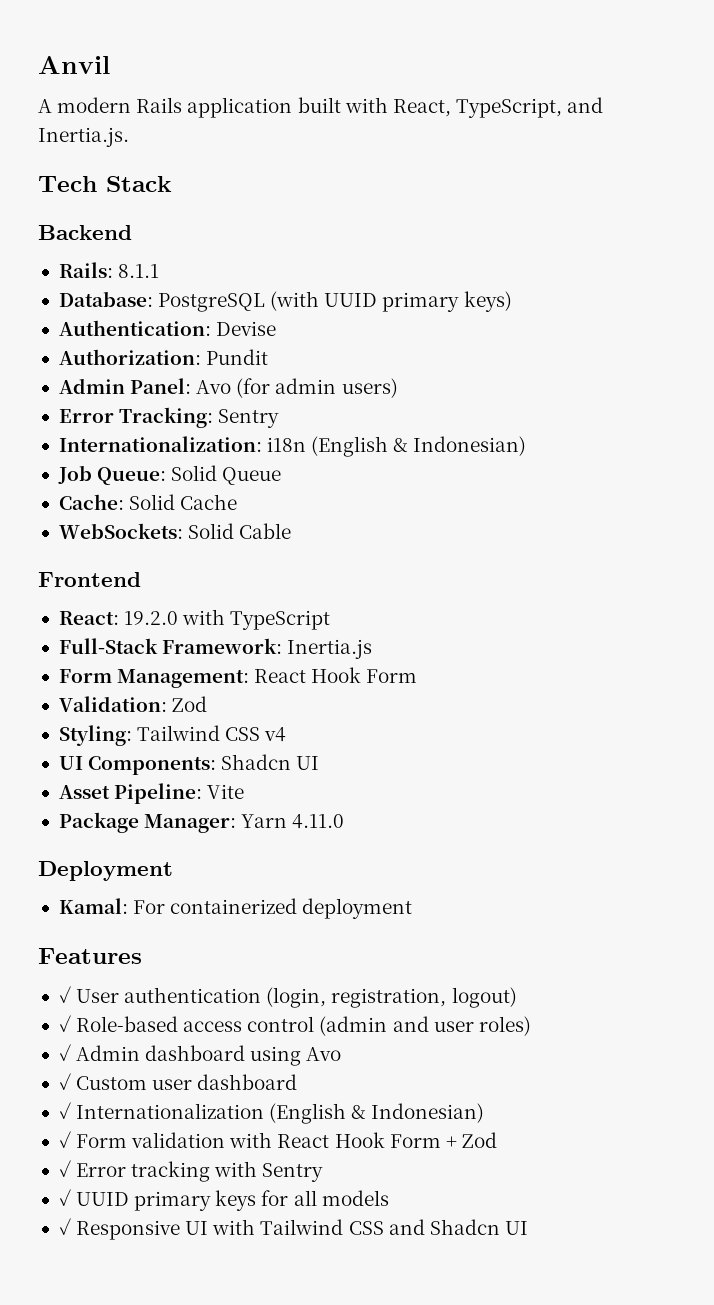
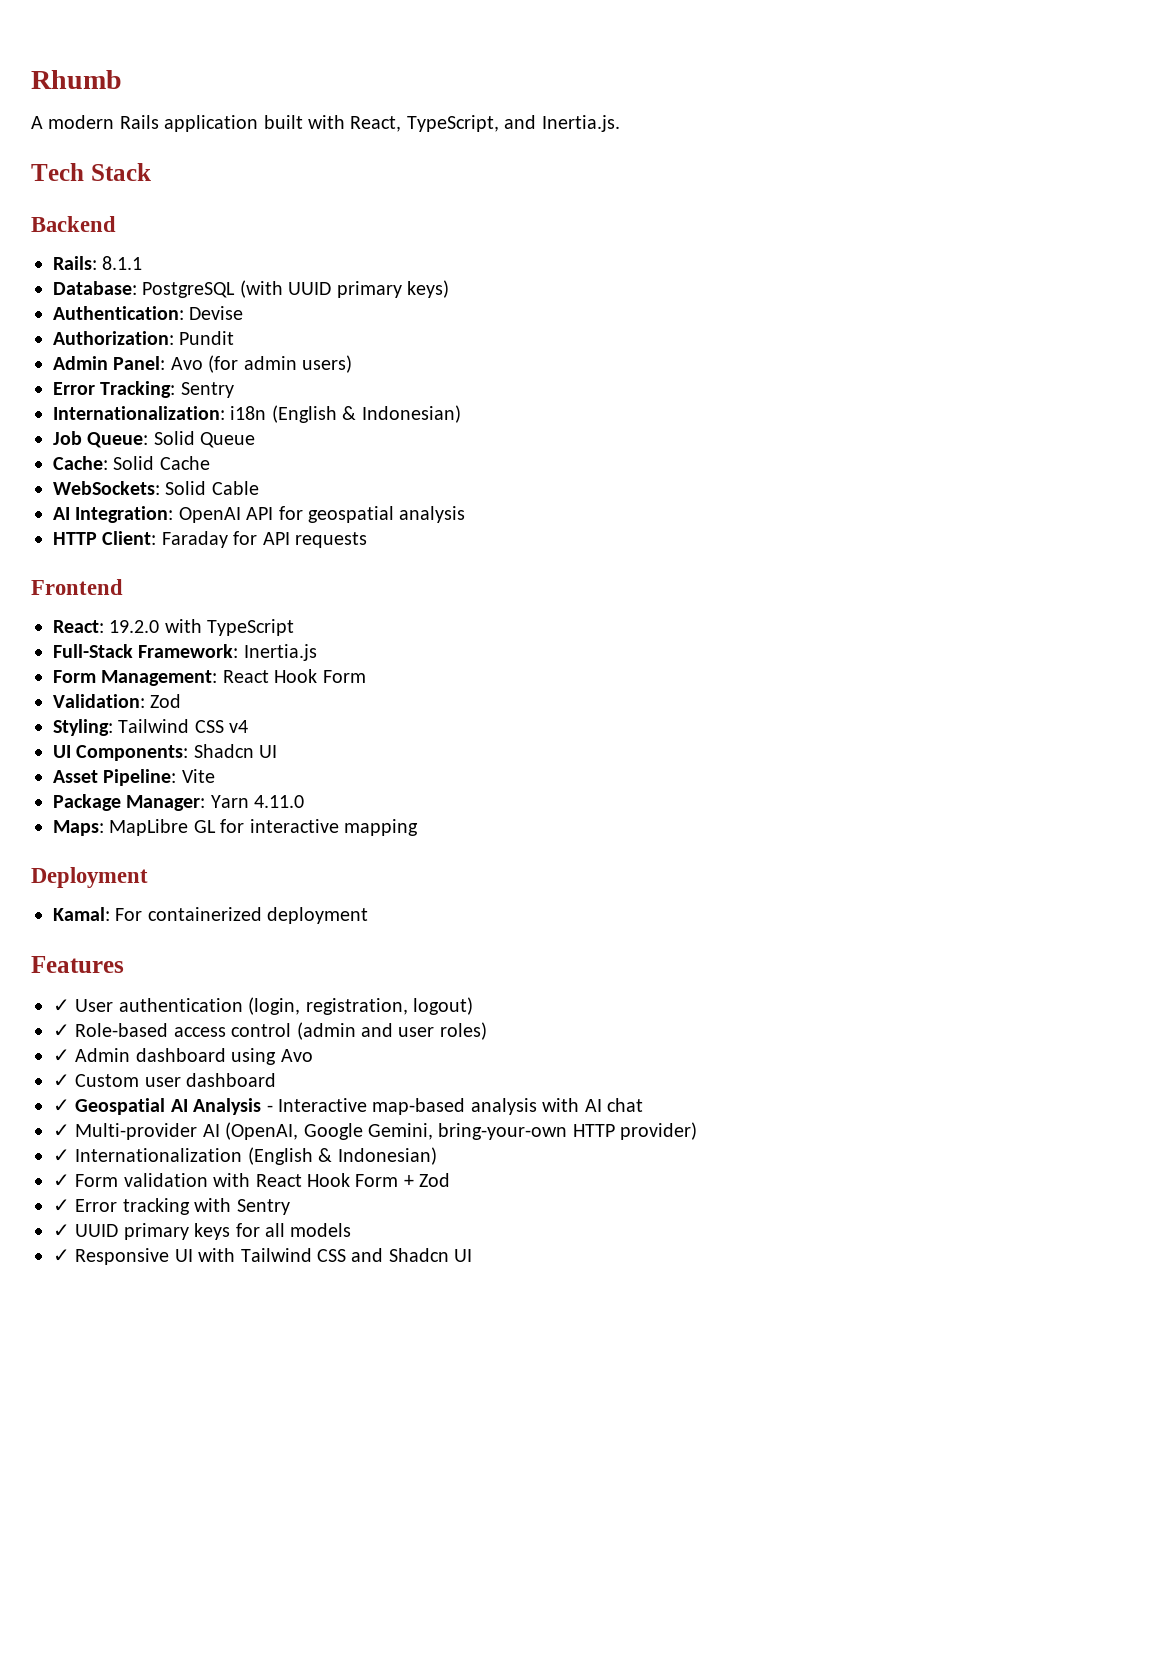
[38,56,110,74] Anvil -> [31,70,122,89] Rhumb
(292, 531) none -> [53,506,466,523] [53,531,367,548] // AI Integration: OpenAI API for geospatial analysis // HTTP Client: Faraday for API requests
(345, 821) none -> [53,819,418,836] // Maps: MapLibre GL for interactive mapping
(298, 1082) none -> [53,1098,643,1115] [53,1122,698,1140] // ✓ Geospatial AI Analysis - Interactive map-based analysis with AI chat // ✓ Multi-provider AI (OpenAI, Google Gemini, bring-your-own HTTP provider)

